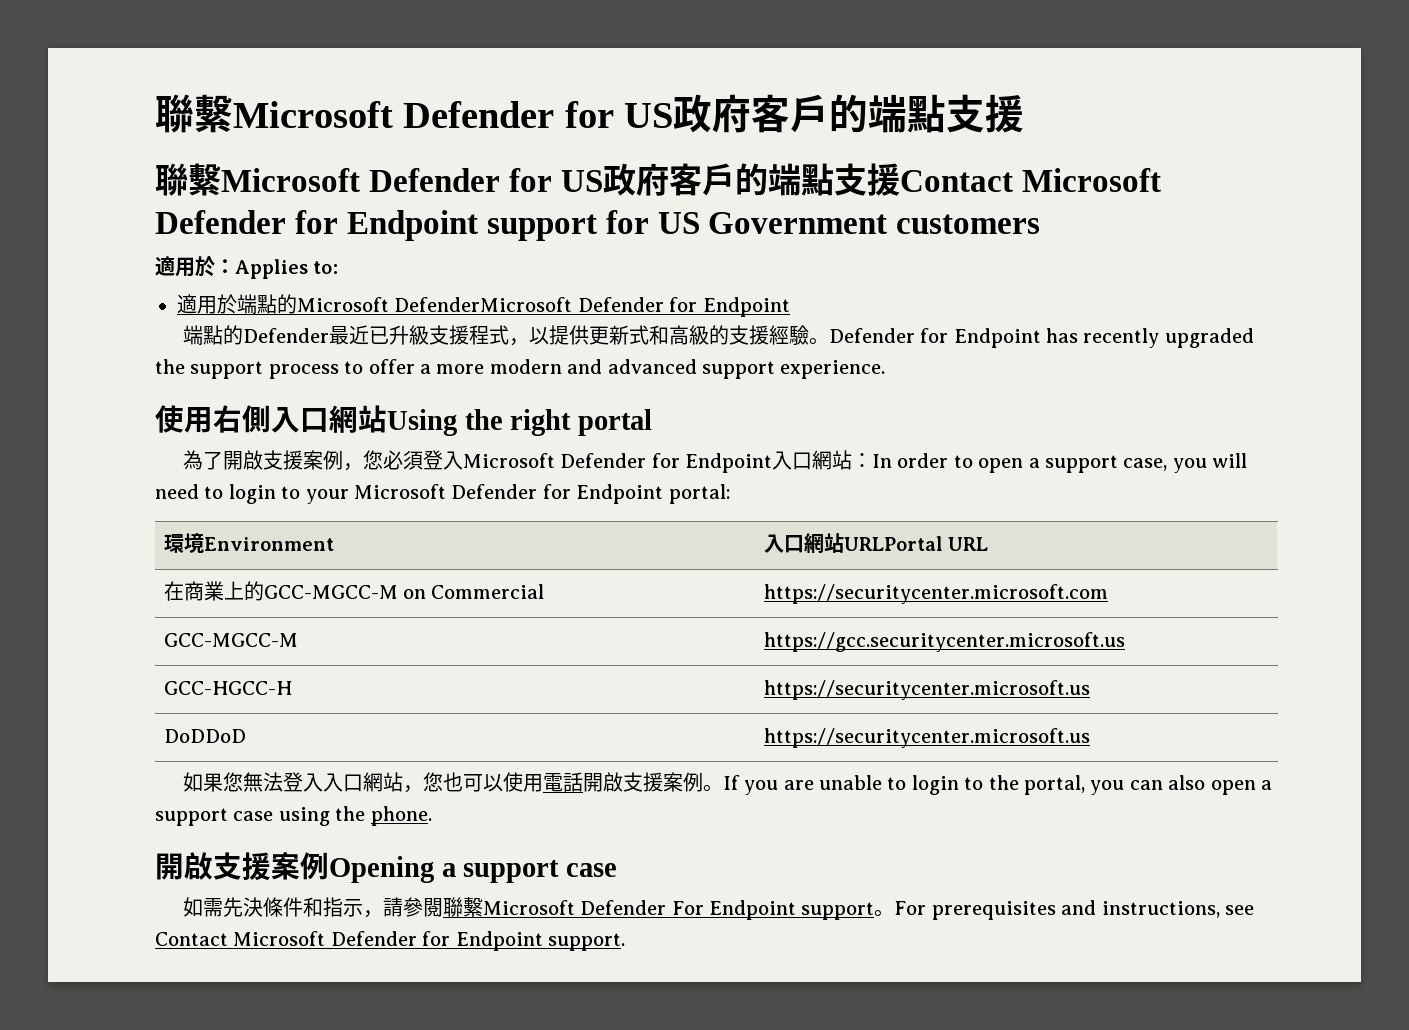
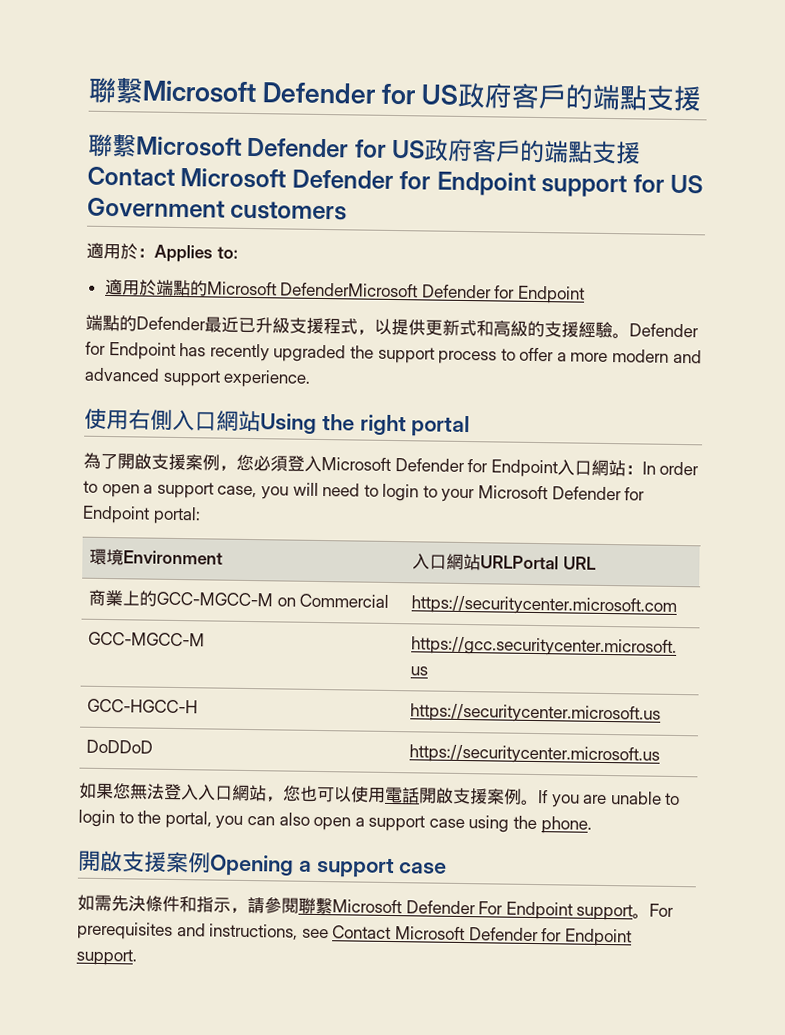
[163,581,184,601] 在 -> (596, 563) none

